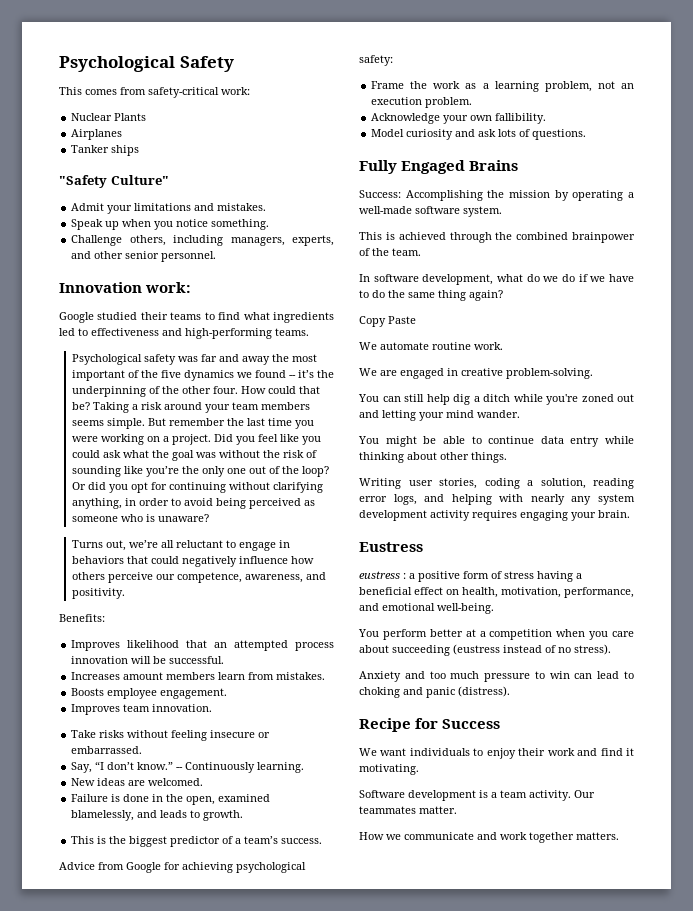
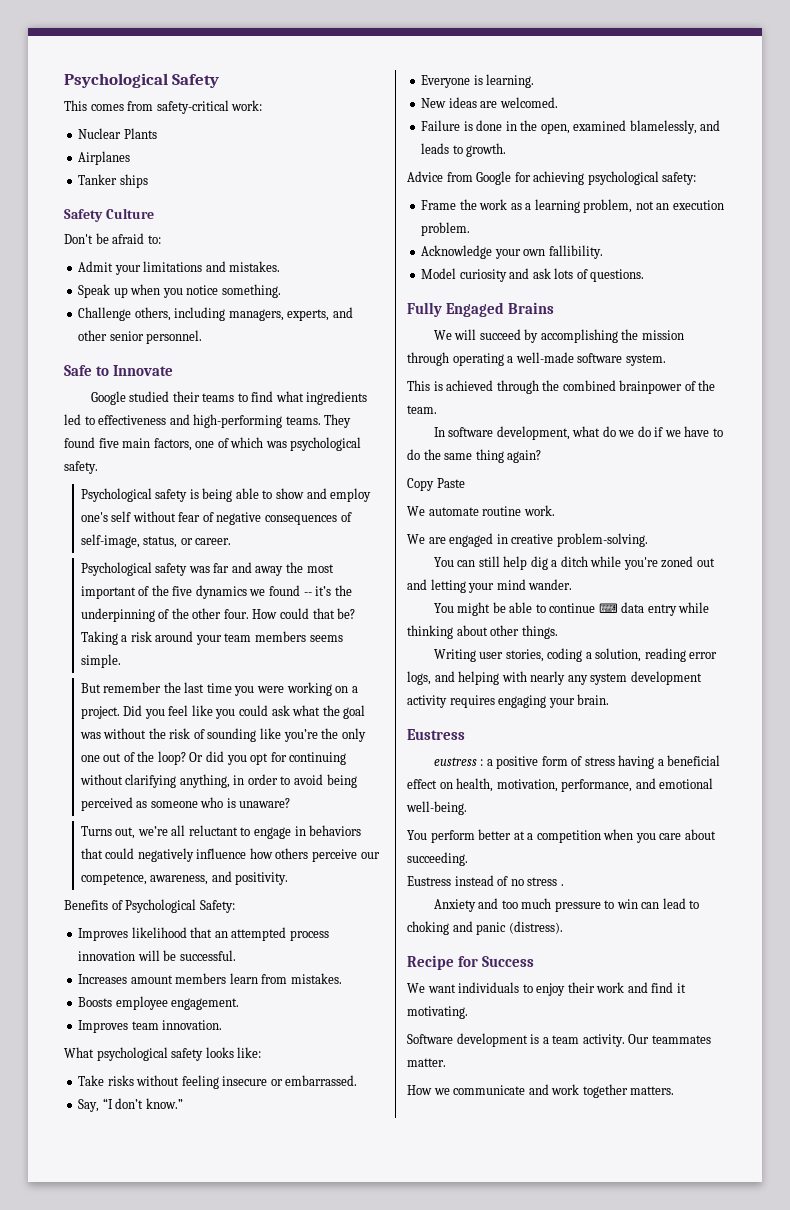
[59,175,169,188] "Safety Culture" -> [64,208,154,222] [64,233,161,244] Safety Culture // Don't be afraid to:
[59,282,192,293] Innovation work: -> [64,365,174,376] Safe to Innovate
(309, 332) none -> [324,414,352,428] [64,437,362,451] [64,461,98,474] [80,488,372,502] [80,511,352,525] [80,534,232,548] They found five main factors, one of which was psychological safety. // Psychological safety is being able to show and employ one's self without fear of negative consequences of self-image, status, or career.
(145, 423) none -> (121, 661) //
[59,614,105,622] Benefits: -> [64,899,235,913] Benefits of Psychological Safety:
(213, 708) none -> [64,1047,262,1061] // What psychological safety looks like:
[176,762,256,773] -- Continuously -> [421,75,483,88] // Everyone is
[71,836,323,847] // This is the biggest predictor of a team’s success. -> (507, 150) none
[359,190,483,201] Success: Accomplishing -> [433,329,618,343] We will succeed by accomplishing
[554,190,569,201] by -> [407,352,449,366] through
(535, 440) none -> [598,603,618,613] ⌨
[392,644,500,656] succeeding (eustress -> [407,852,468,866] [407,876,451,886] succeeding. // Eustress
[574,644,611,655] stress). -> [527,877,564,886] stress .

